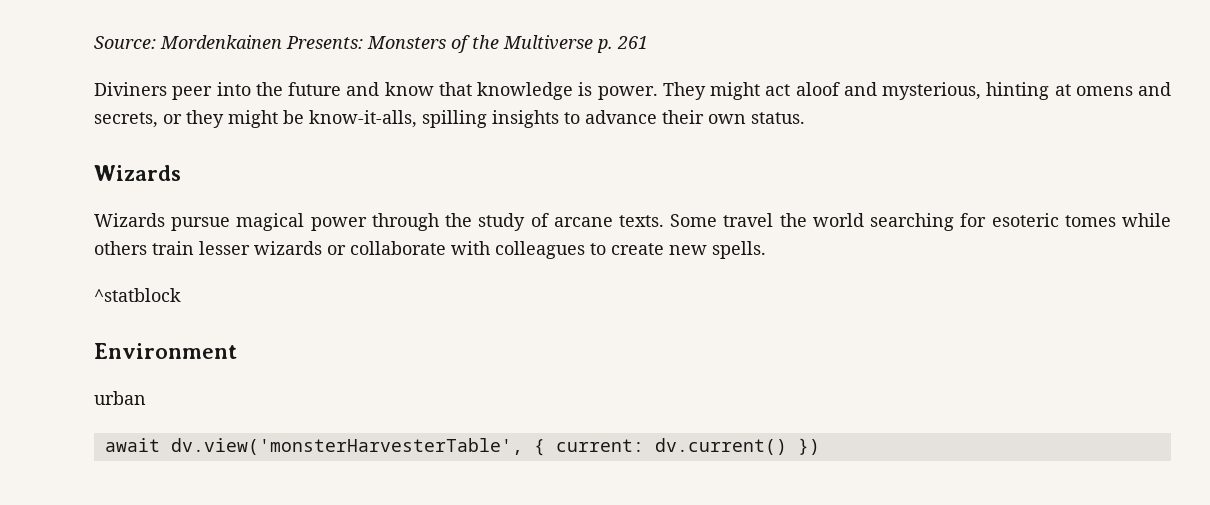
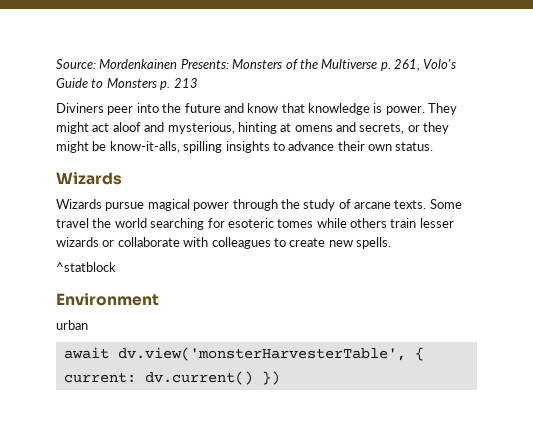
[617,36,648,49] 261 -> [394,59,457,71] [56,78,198,90] 261, Volo's Guide to Monsters p. 213

